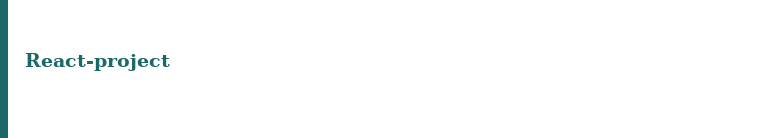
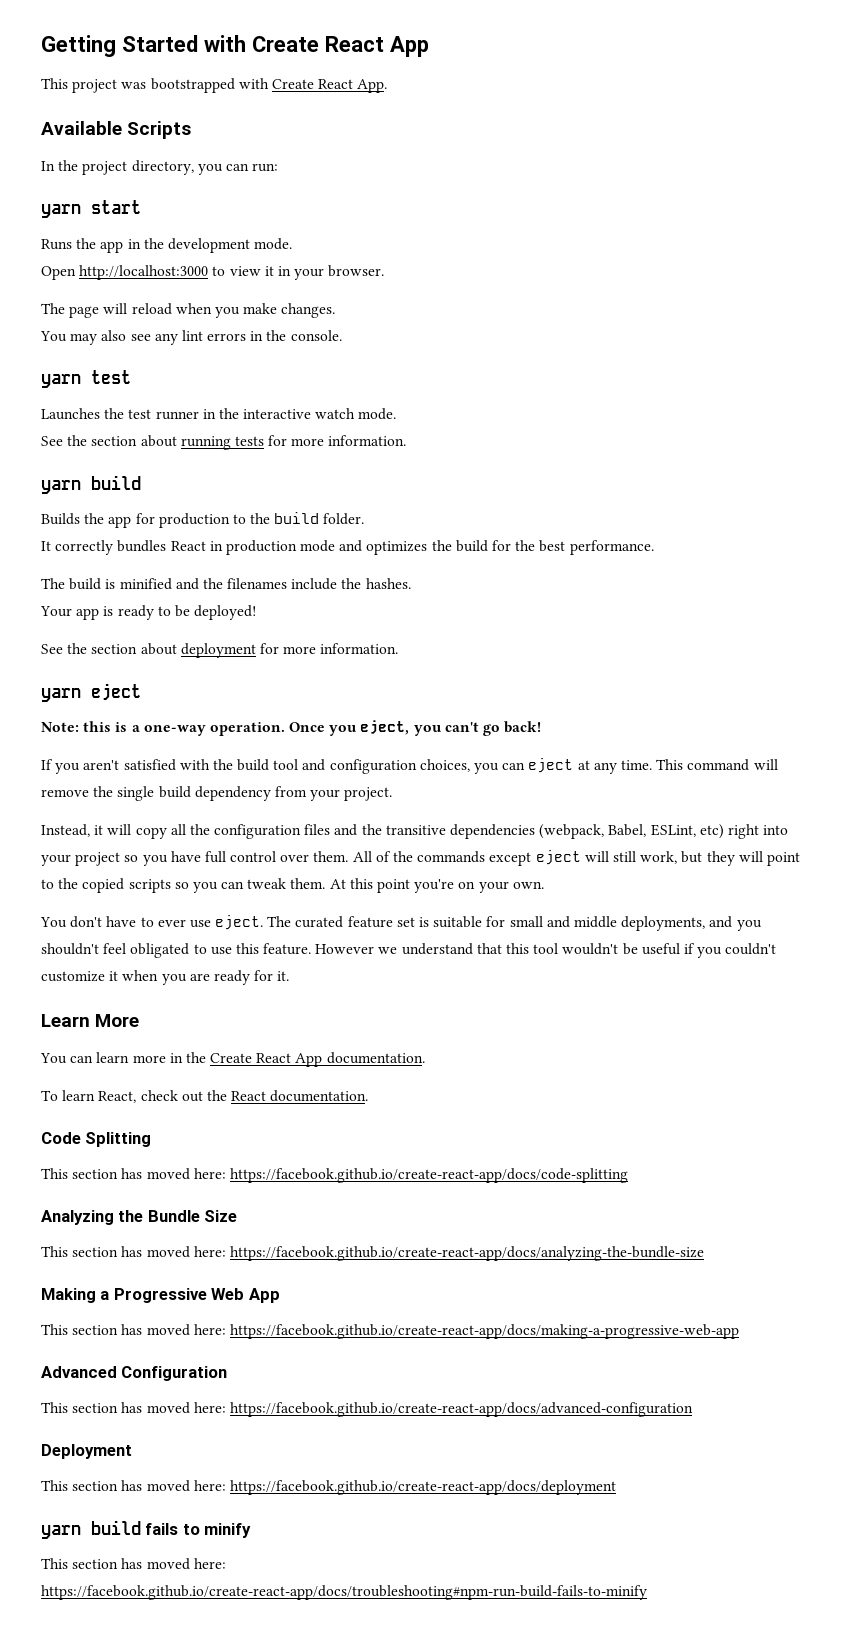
[25,53,170,71] React-project -> [41,35,429,57] [41,78,388,93] [41,121,192,139] [41,160,279,175] [41,200,141,218] [41,238,293,253] [41,265,385,280] [41,303,336,318] [40,330,342,345] [41,370,131,388] [41,408,397,420] [41,435,407,450] [41,475,141,494] [41,512,365,528] [41,540,654,555] [41,578,411,590] [40,605,257,620] [41,643,399,658] [41,683,141,702] [41,720,542,736] [41,758,778,774] [41,786,393,801] [41,824,789,839] [41,850,800,866] [41,878,544,893] [40,915,762,931] [41,943,777,958] [41,970,290,985] [41,1014,140,1027] [40,1052,425,1067] [41,1090,369,1103] [41,1132,152,1147] [41,1168,628,1183] [41,1210,238,1225] [41,1246,704,1261] [41,1288,280,1303] [41,1324,739,1339] [41,1366,228,1381] [41,1402,693,1417] [41,1444,132,1459] [41,1480,616,1495] [41,1520,252,1539] [41,1558,226,1570] [41,1585,647,1600] Getting Started with Create React App // This project was bootstrapped with Create React App. // Available Scripts // In the project directory, you can run: // yarn start // Runs the app in the development mode. // Open http://localhost:3000 to view it in your browser. // The page will reload when you make changes. // You may also see any lint errors in the console. // yarn test // Launches the test runner in the interactive watch mode. // See the section about running tests for more information. // yarn build // Builds the app for production to the build folder. // It correctly bundles React in production mode and optimizes the build for the best performance. // The build is minified and the filenames include the hashes. // Your app is ready to be deployed! // See the section about deployment for more information. // yarn eject // Note: this is a one-way operation. Once you eject, you can't go back! // If you aren't satisfied with the build tool and configuration choices, you can eject at any time. This command will remove the single build dependency from your project. // Instead, it will copy all the configuration files and the transitive dependencies (webpack, Babel, ESLint, etc) right into your project so you have full control over them. All of the commands except eject will still work, but they will point to the copied scripts so you can tweak them. At this point you're on your own. // You don't have to ever use eject. The curated feature set is suitable for small and middle deployments, and you shouldn't feel obligated to use this feature. However we understand that this tool wouldn't be useful if you couldn't customize it when you are ready for it. // Learn More // You can learn more in the Create React App documentation. // To learn React, check out the React documentation. // Code Splitting // This section has moved here: https://facebook.github.io/create-react-app/docs/code-splitting // Analyzing the Bundle Size // This section has moved here: https://facebook.github.io/create-react-app/docs/analyzing-the-bundle-size // Making a Progressive Web App // This section has moved here: https://facebook.github.io/create-react-app/docs/making-a-progressive-web-app // Advanced Configuration // This section has moved here: https://facebook.github.io/create-react-app/docs/advanced-configuration // Deployment // This section has moved here: https://facebook.github.io/create-react-app/docs/deployment // yarn build fails to minify // This section has moved here: https://facebook.github.io/create-react-app/docs/troubleshooting#npm-run-build-fails-to-minify

